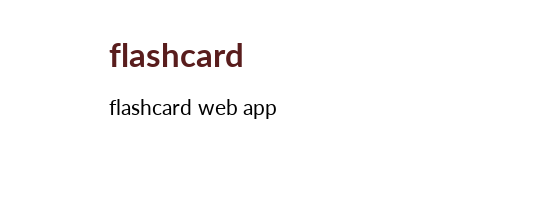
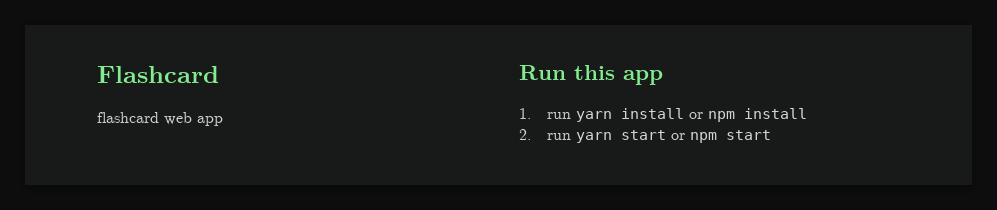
[109,43,244,67] flashcard -> [97,66,219,83] Flashcard
(278, 111) none -> [519,65,663,85] [519,108,808,122] [519,129,772,143] // Run this app // 1. run yarn install or npm install // 2. run yarn start or npm start

